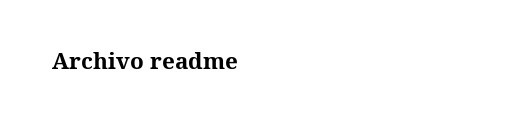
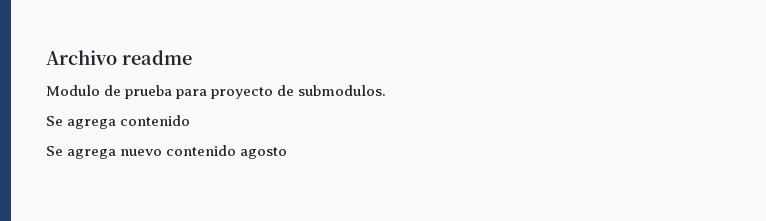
(239, 60) none -> [46,85,387,99] [46,115,191,129] [46,145,288,159] // Modulo de prueba para proyecto de submodulos. // Se agrega contenido // Se agrega nuevo contenido agosto

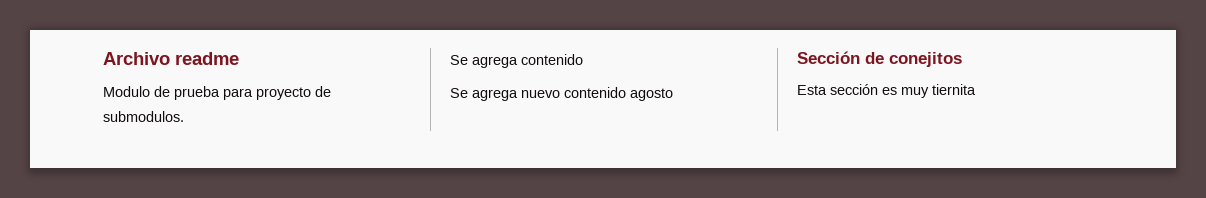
(288, 153) none -> [797,51,962,67] [797,84,976,98] // Sección de conejitos // Esta sección es muy tiernita

